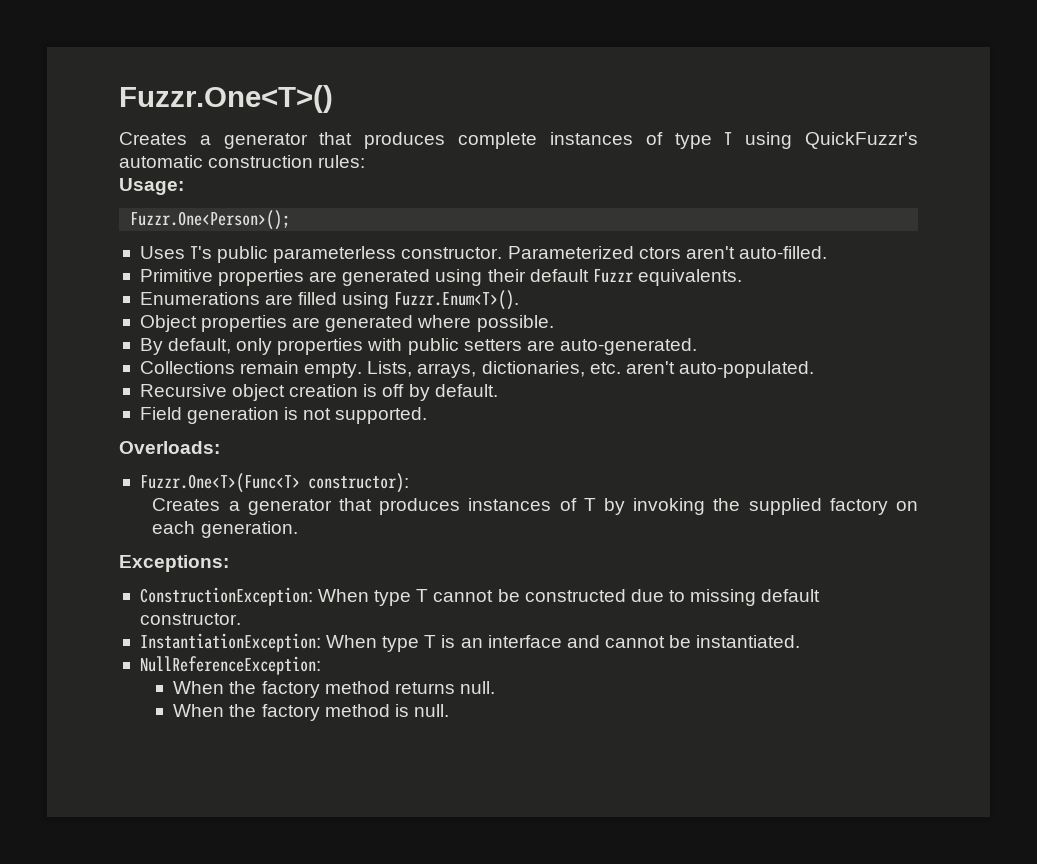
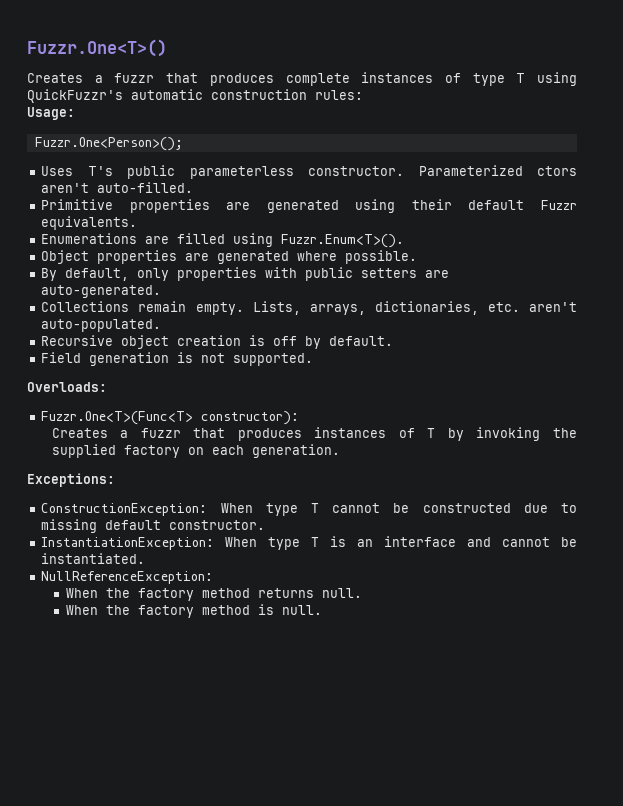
[223,133,308,149] generator -> [114,73,155,83] fuzzr
[247,499,332,515] generator -> [140,428,181,438] fuzzr

